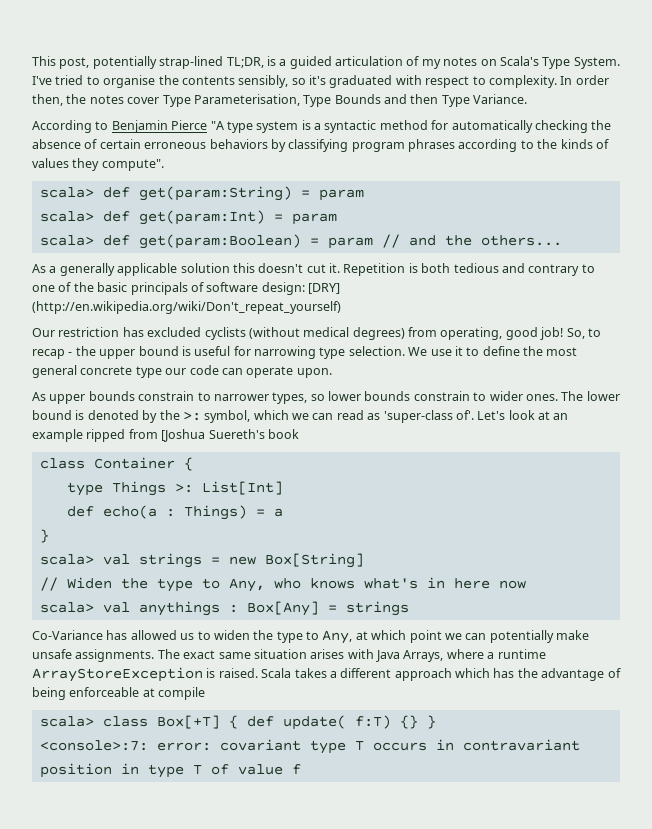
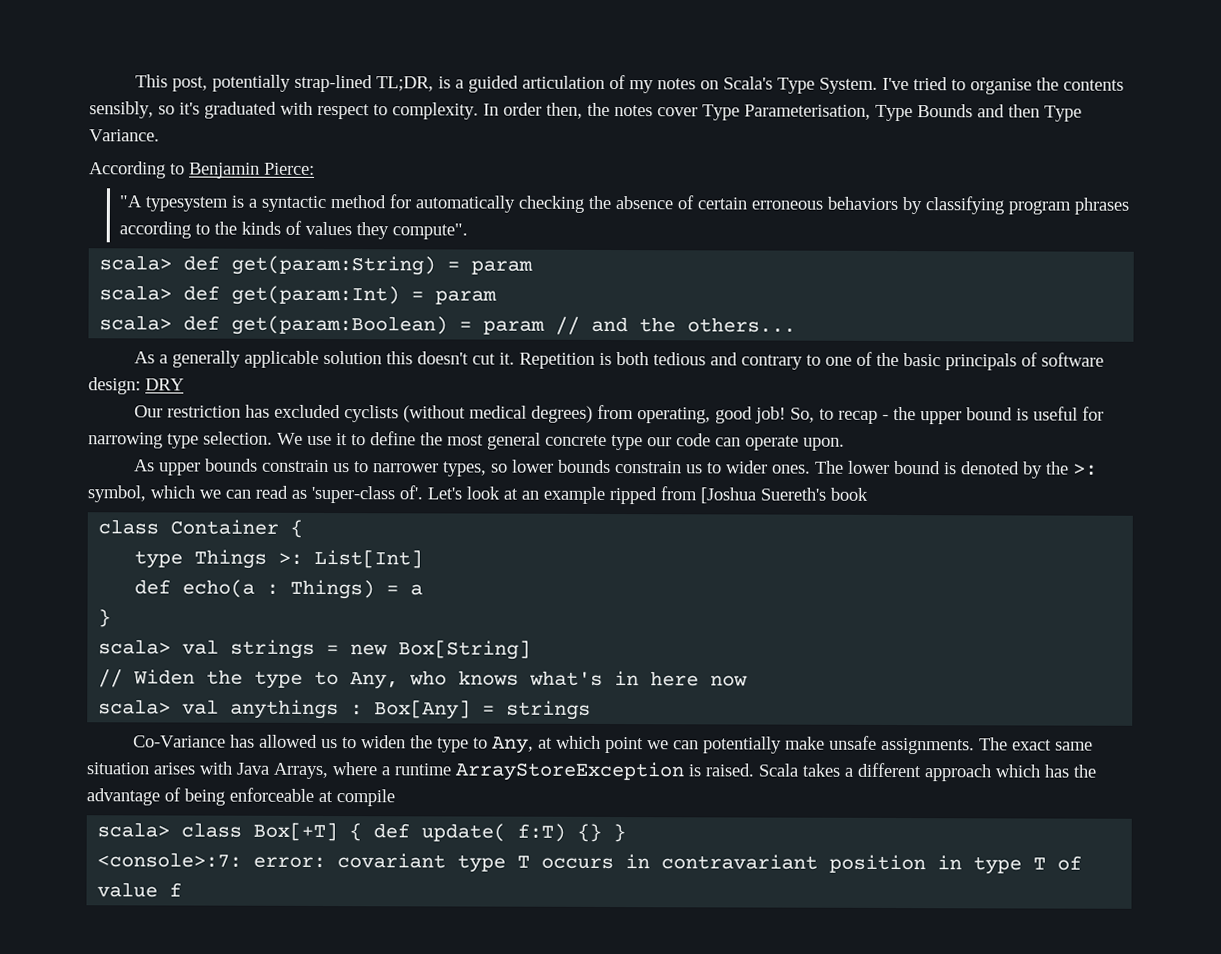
[171,120,299,133] Pierce "A type system -> [264,162,315,175] [118,195,228,212] Pierce: // "A typesystem
[308,283,340,294] [32,301,341,314] [DRY] (http://en.wikipedia.org/wiki/Don't_repeat_yourself) -> [145,378,184,391] DRY
(195, 396) none -> [333,463,351,473] us
(470, 396) none -> [686,464,704,474] us

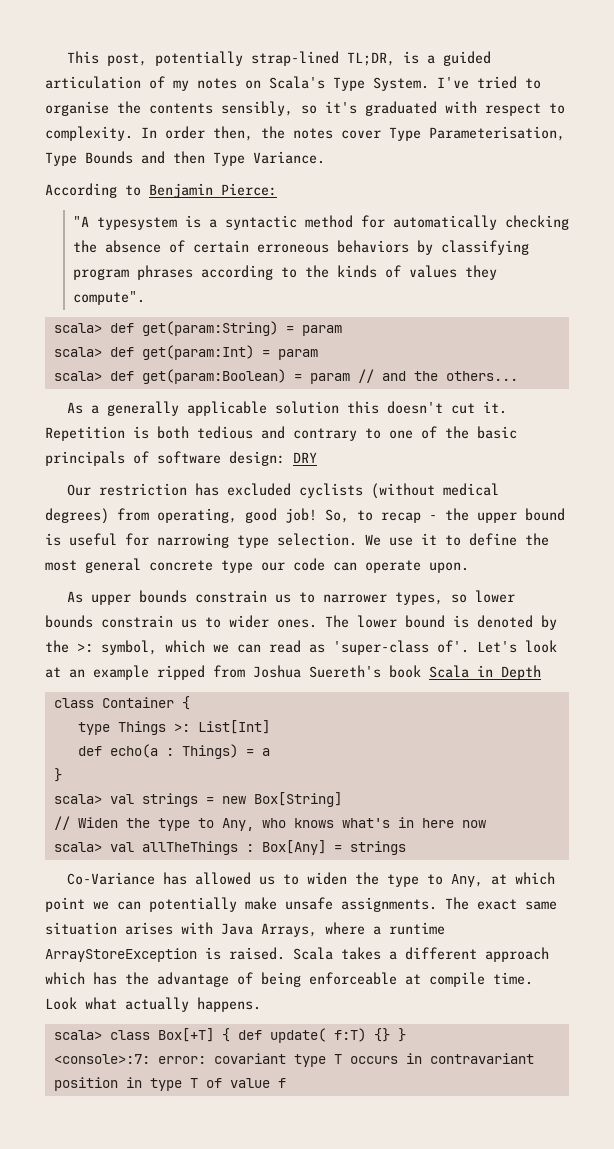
[700,487,756,504] [Joshua -> [253,665,301,678] Joshua
(868, 494) none -> [429,665,541,680] Scala in Depth
[230,699,340,720] anythings -> [141,841,238,855] allTheThings
(395, 798) none -> [493,972,533,985] [45,997,261,1012] time. Look what actually happens.

